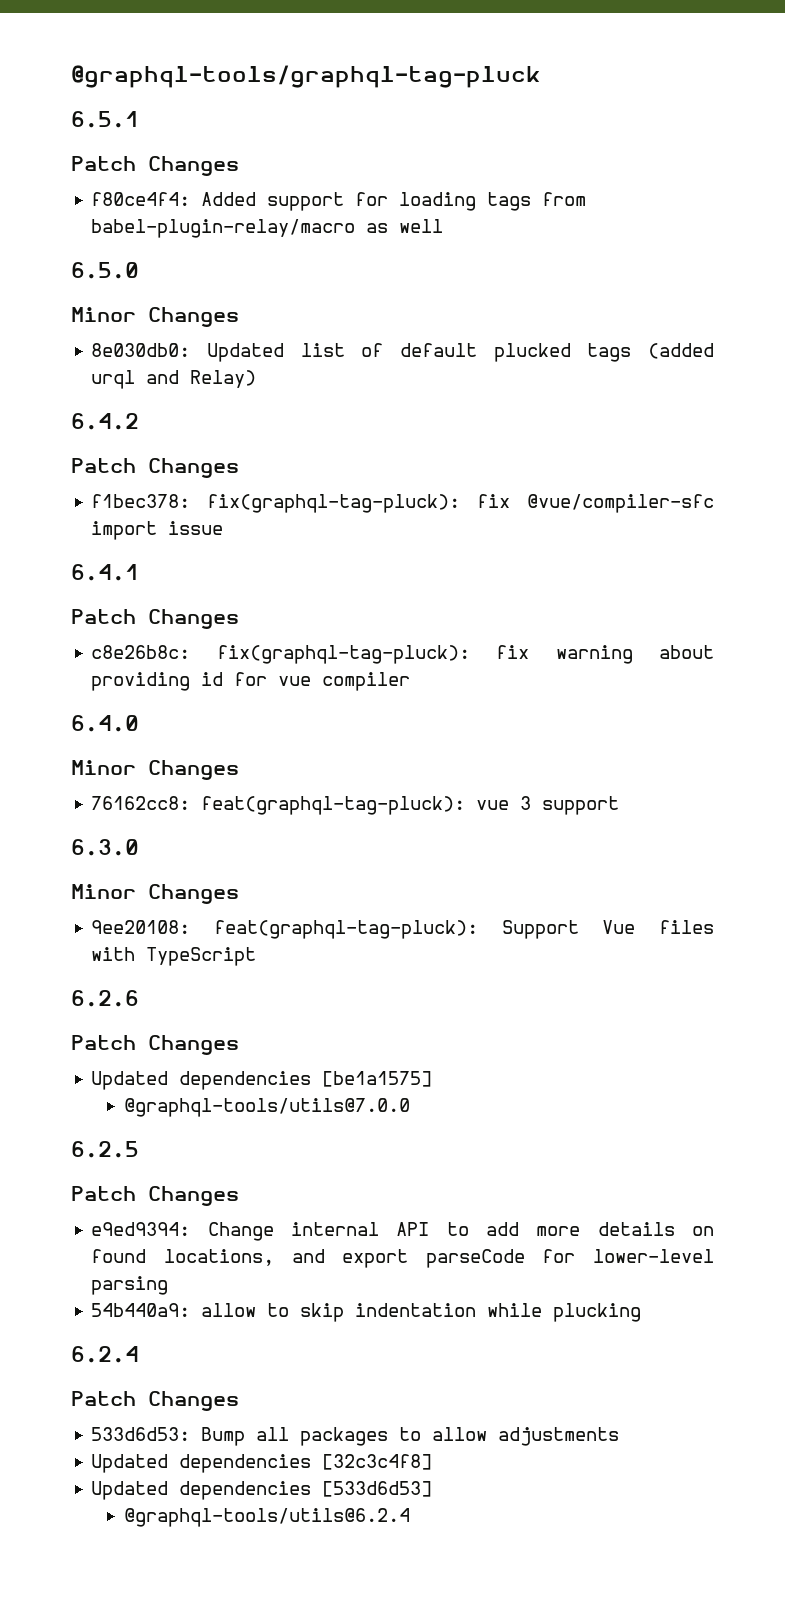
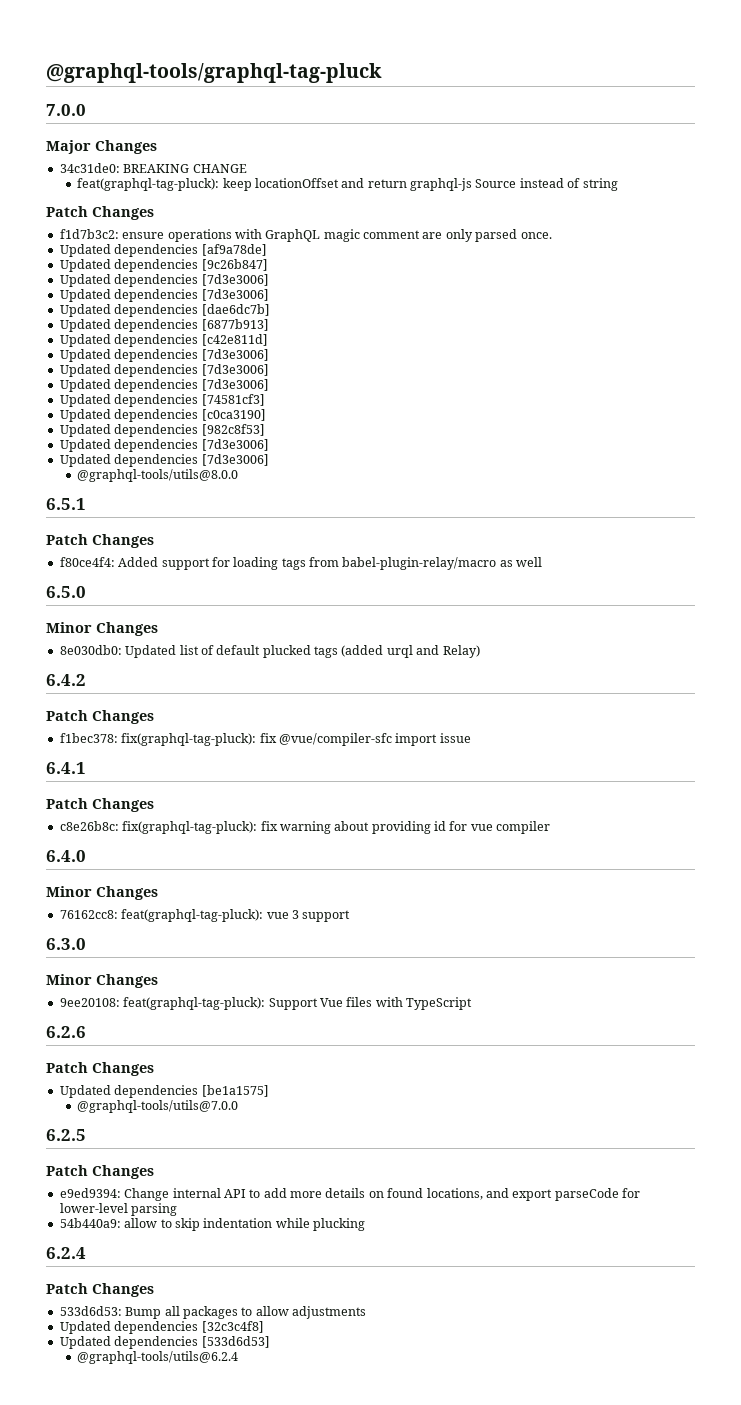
(541, 76) none -> [46,104,86,116] [46,140,157,154] [59,163,247,173] [77,178,618,191] [46,206,154,220] [59,229,552,242] [59,244,267,257] [59,259,268,272] [59,274,269,287] [59,289,269,302] [59,304,270,317] [59,319,269,332] [59,334,268,347] [59,349,269,362] [59,364,269,377] [59,379,269,392] [59,394,265,407] [59,409,266,422] [59,424,265,437] [59,439,269,452] [59,454,269,467] [77,469,239,482] // 7.0.0 // Major Changes // 34c31de0: BREAKING CHANGE // feat(graphql-tag-pluck): keep locationOffset and return graphql-js Source instead of string // Patch Changes // f1d7b3c2: ensure operations with GraphQL magic comment are only parsed once. // Updated dependencies [af9a78de] // Updated dependencies [9c26b847] // Updated dependencies [7d3e3006] // Updated dependencies [7d3e3006] // Updated dependencies [dae6dc7b] // Updated dependencies [6877b913] // Updated dependencies [c42e811d] // Updated dependencies [7d3e3006] // Updated dependencies [7d3e3006] // Updated dependencies [7d3e3006] // Updated dependencies [74581cf3] // Updated dependencies [c0ca3190] // Updated dependencies [982c8f53] // Updated dependencies [7d3e3006] // Updated dependencies [7d3e3006] // @graphql-tools/utils@8.0.0

